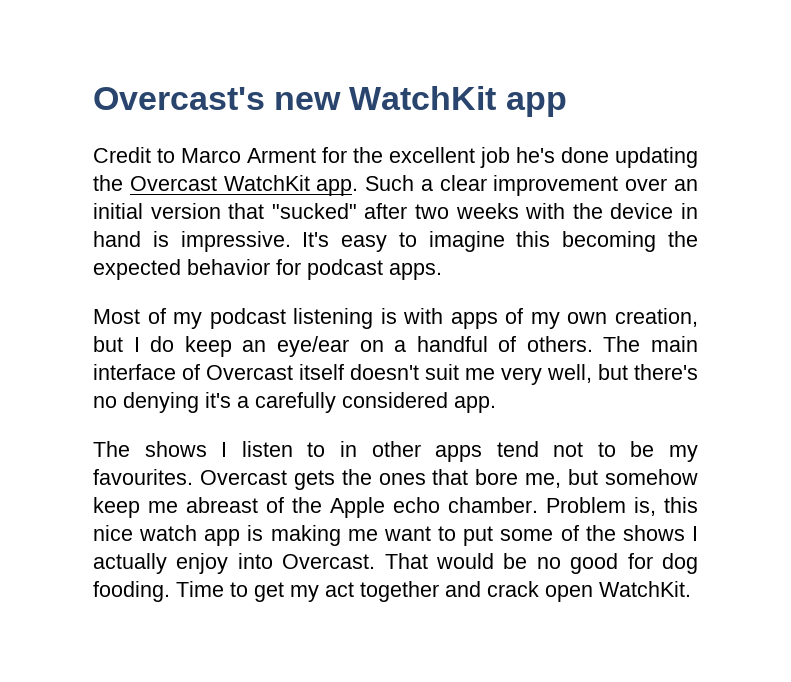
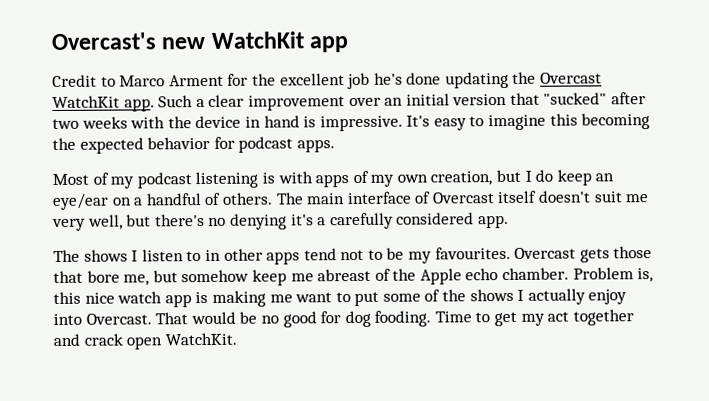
[341,469,426,485] the ones -> [613,246,653,259] those

